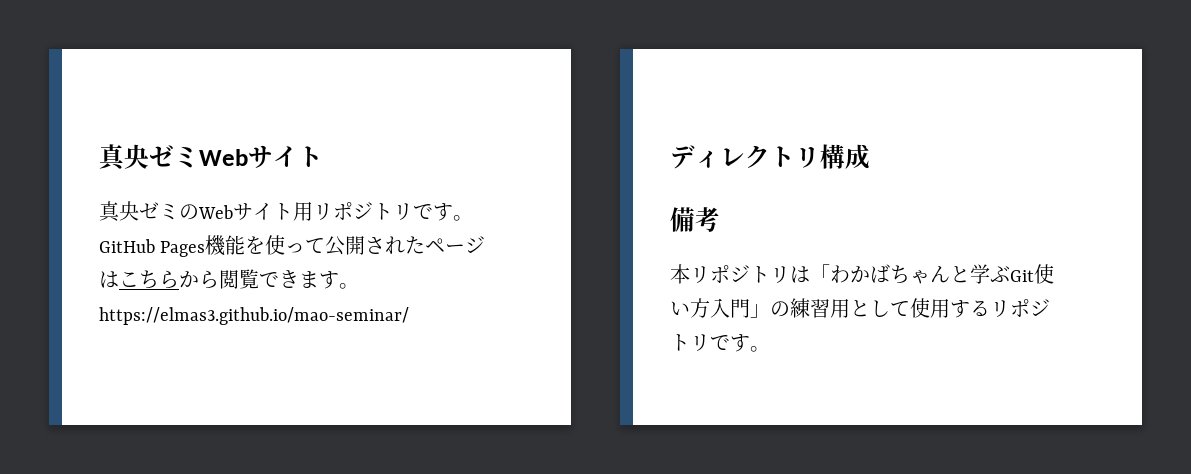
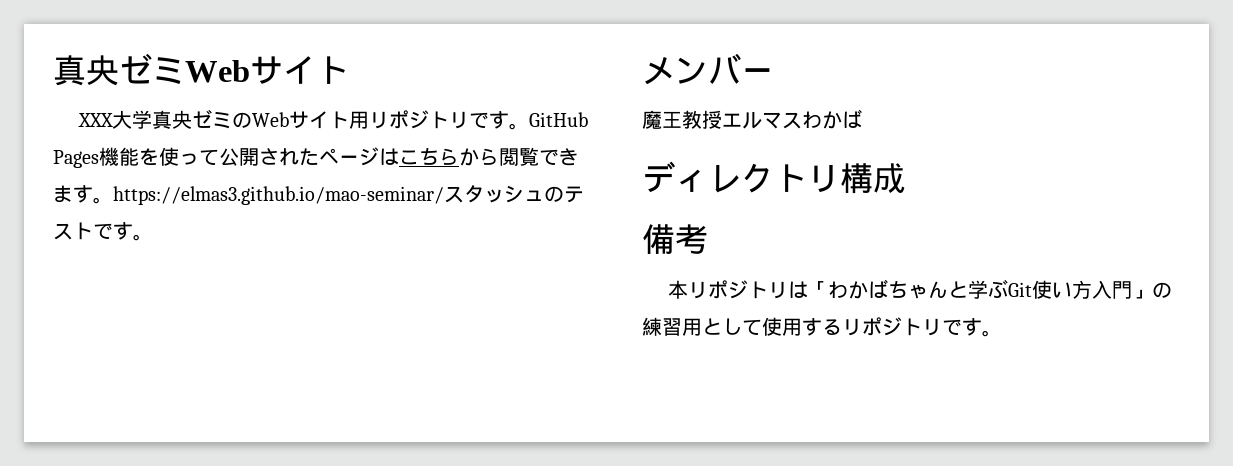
(323, 156) none -> [78,110,153,129] XXX大学
(409, 316) none -> [444,185,584,203] [53,222,153,241] [642,53,774,85] [642,109,862,129] スタッシュのテストです。 // メンバー // 魔王教授エルマスわかば

